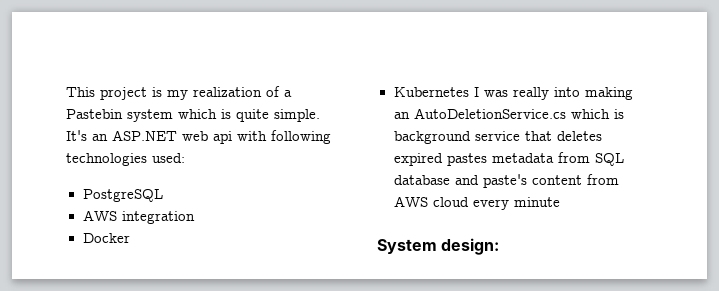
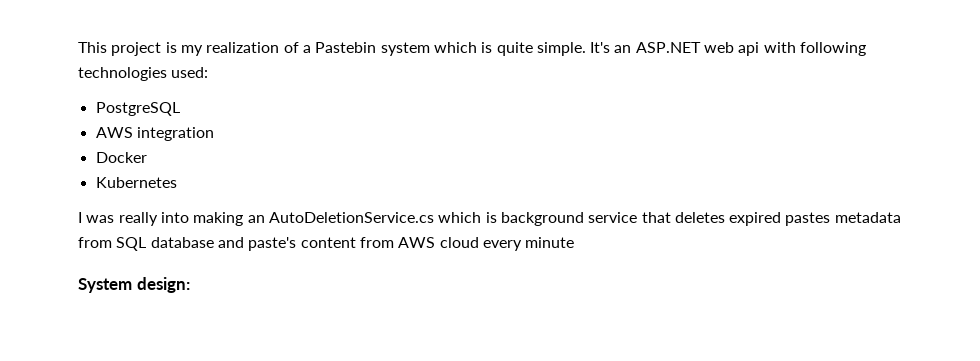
(469, 92) none -> (177, 182) //

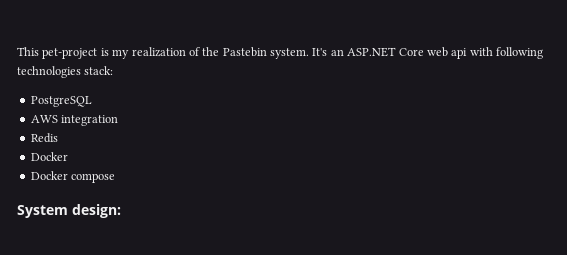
[111,42,162,56] project -> [42,48,98,59] pet-project
[302,42,586,56] a Pastebin system which is quite simple. -> [202,47,309,59] the Pastebin system.
(701, 47) none -> [398,48,424,56] Core
[171,67,209,78] used: -> [84,66,114,75] stack:
(214, 134) none -> [30,133,58,143] // Redis
[95,177,177,188] [78,212,901,226] [78,237,575,251] Kubernetes // I was really into making an AutoDeletionService.cs which is background service that deletes expired pastes metadata from SQL database and paste's content from AWS cloud every minute -> [30,171,116,183] Docker compose

